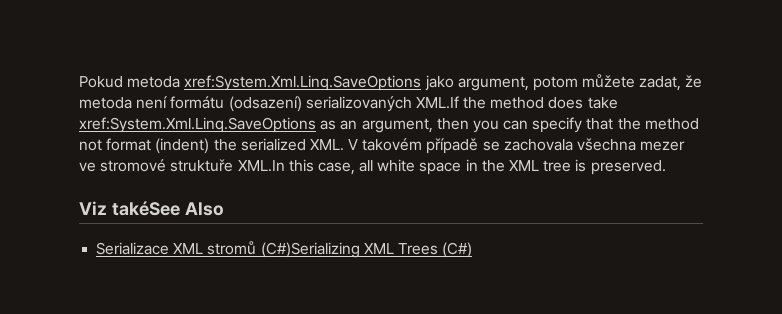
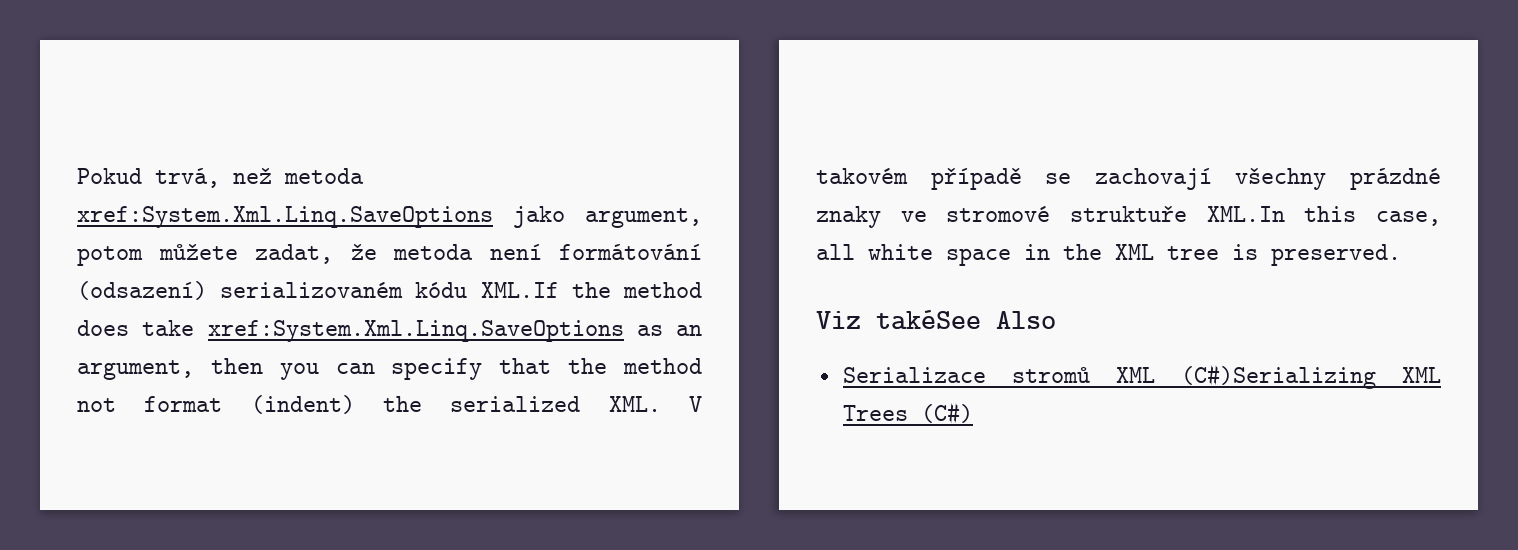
(123, 82) none -> [155,168,272,188] trvá, než
[170,96,412,112] formátu (odsazení) serializovaných -> [559,244,702,260] [77,281,468,300] formátování (odsazení) serializovaném kódu
[503,138,686,151] zachovala všechna mezer -> [1094,168,1441,190] [816,206,881,228] zachovají všechny prázdné znaky
[173,241,257,255] XML stromů -> [1011,367,1155,383] stromů XML

